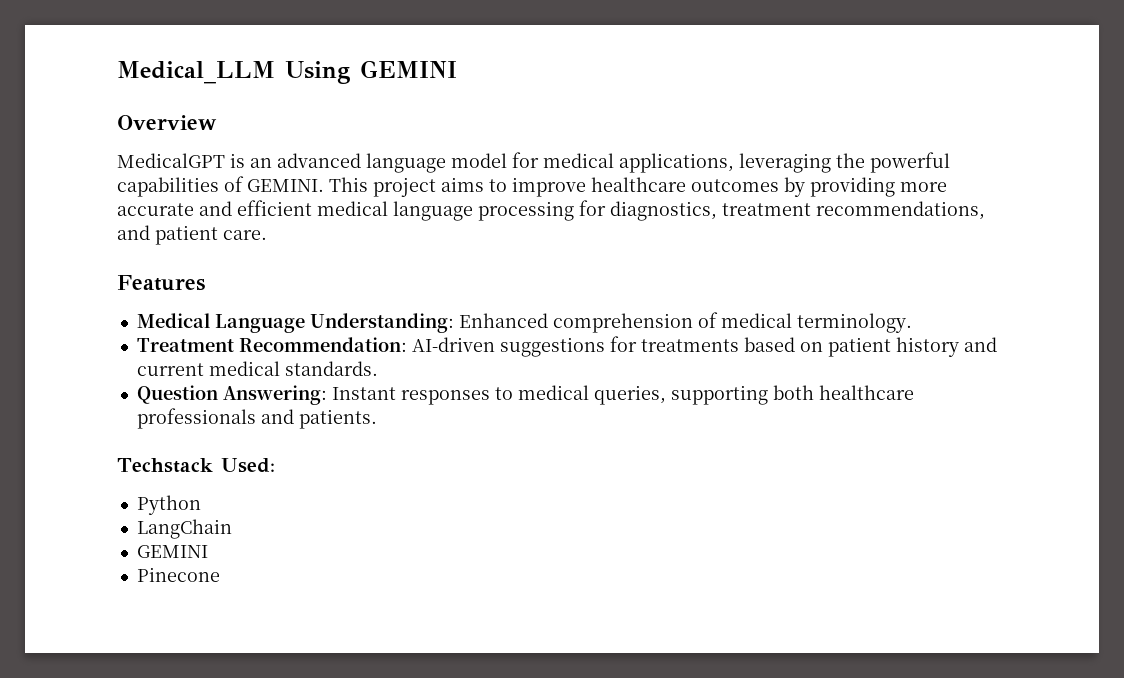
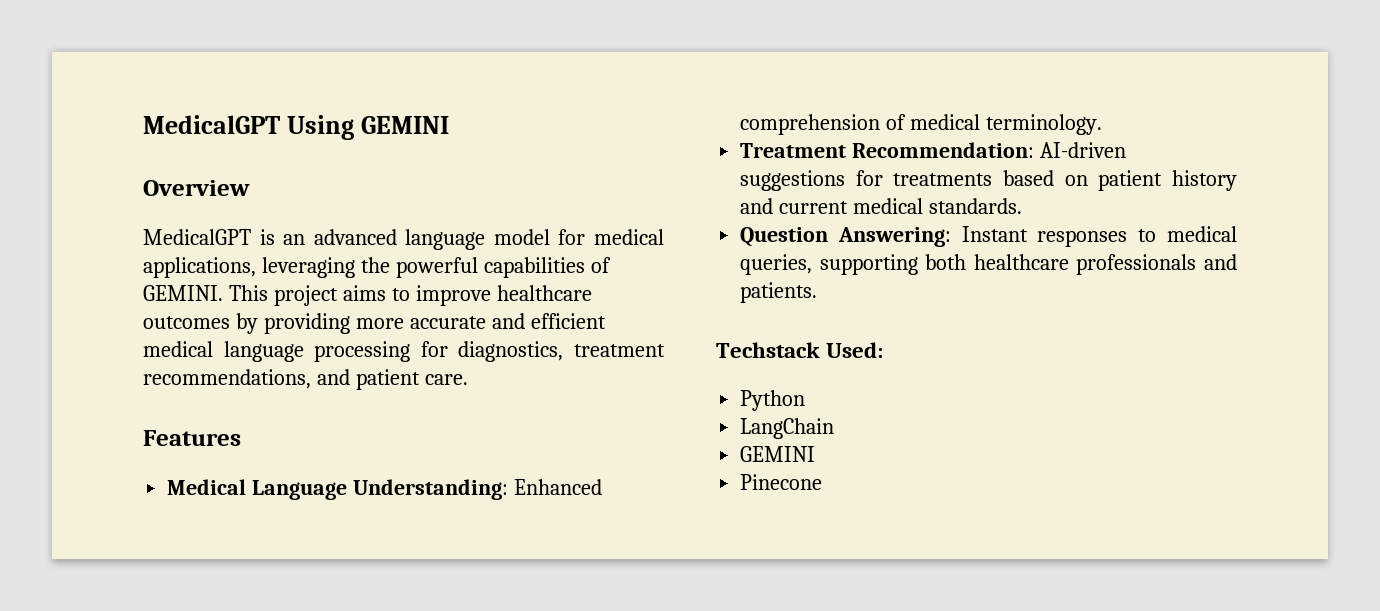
[117,61,275,84] Medical_LLM -> [143,115,280,134] MedicalGPT

